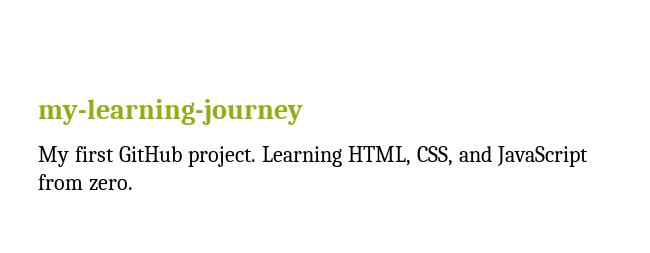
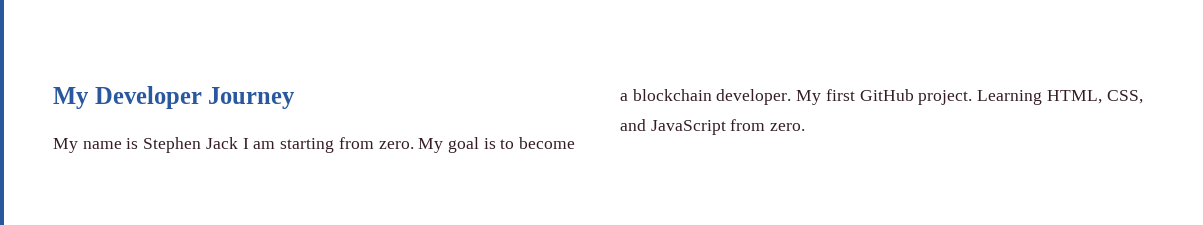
[38,99,303,125] my-learning-journey // -> [53,86,296,109] [53,137,576,153] [620,89,792,105] My Developer Journey // My name is Stephen Jack I am starting from zero. My goal is to become a blockchain developer.

